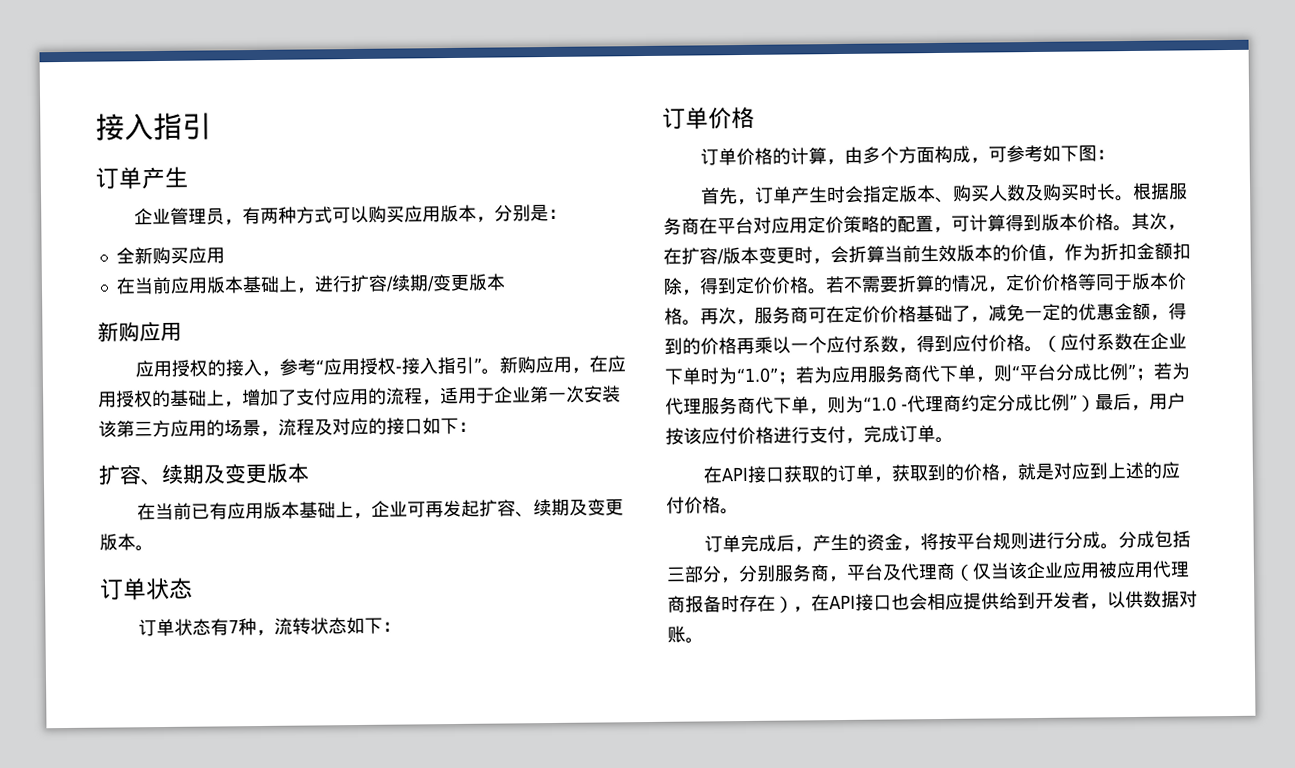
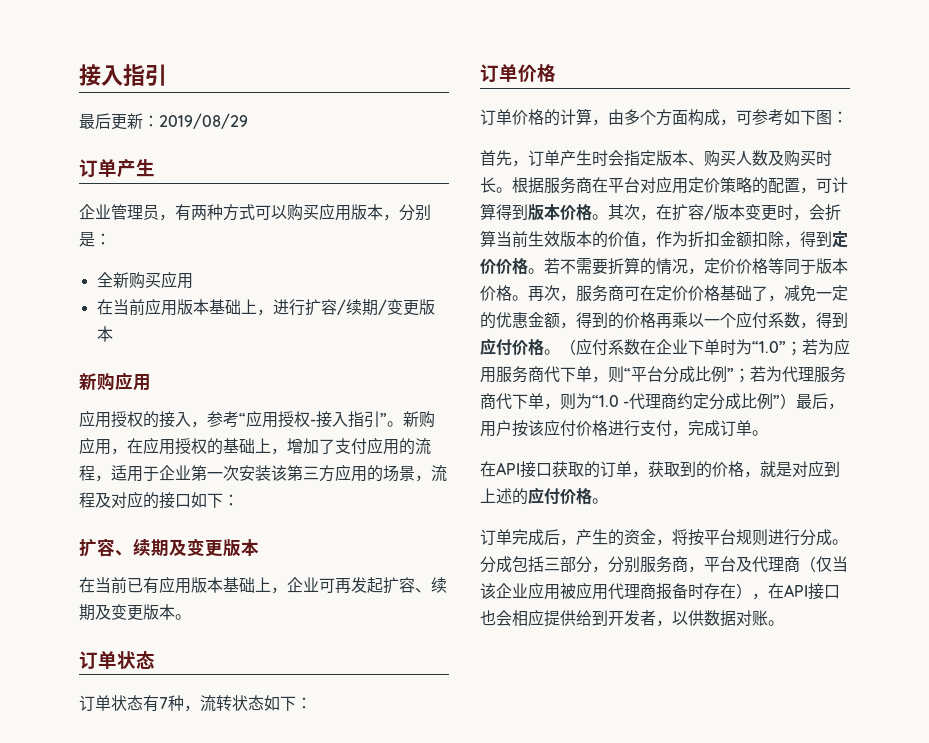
[95,112,212,141] 接入指引 -> [79,64,167,86] [79,113,248,130] 接入指引 // 最后更新：2019/08/29

